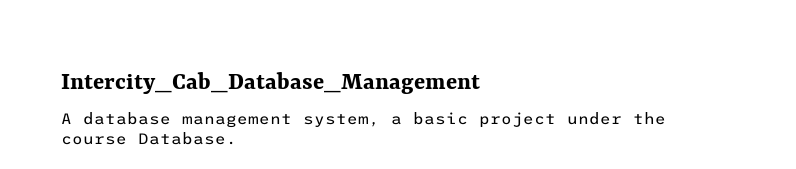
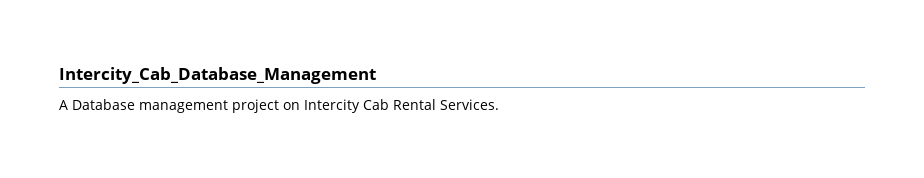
[83,112,666,128] [61,132,237,145] database management system, a basic project under the course Database. -> [72,99,499,113] Database management project on Intercity Cab Rental Services.

